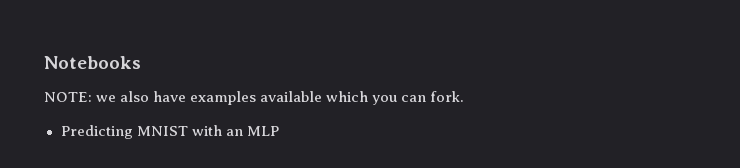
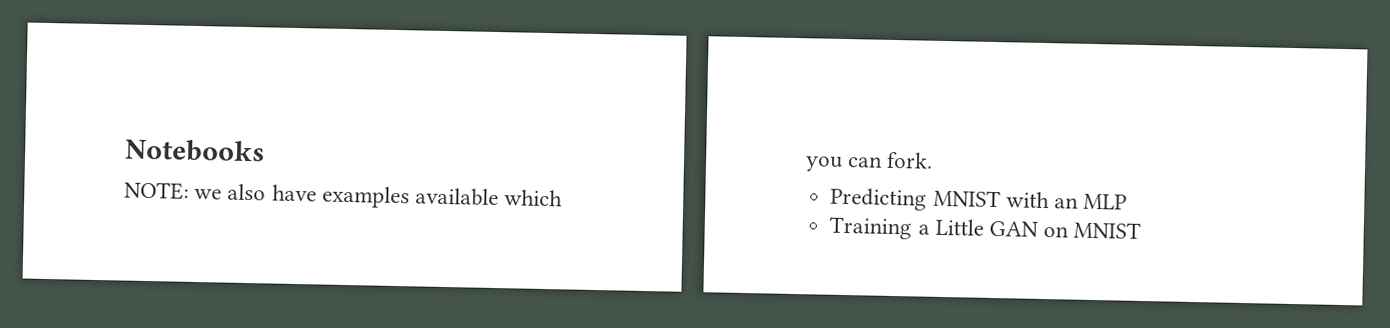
(279, 131) none -> [829,216,1142,240] // Training a Little GAN on MNIST

